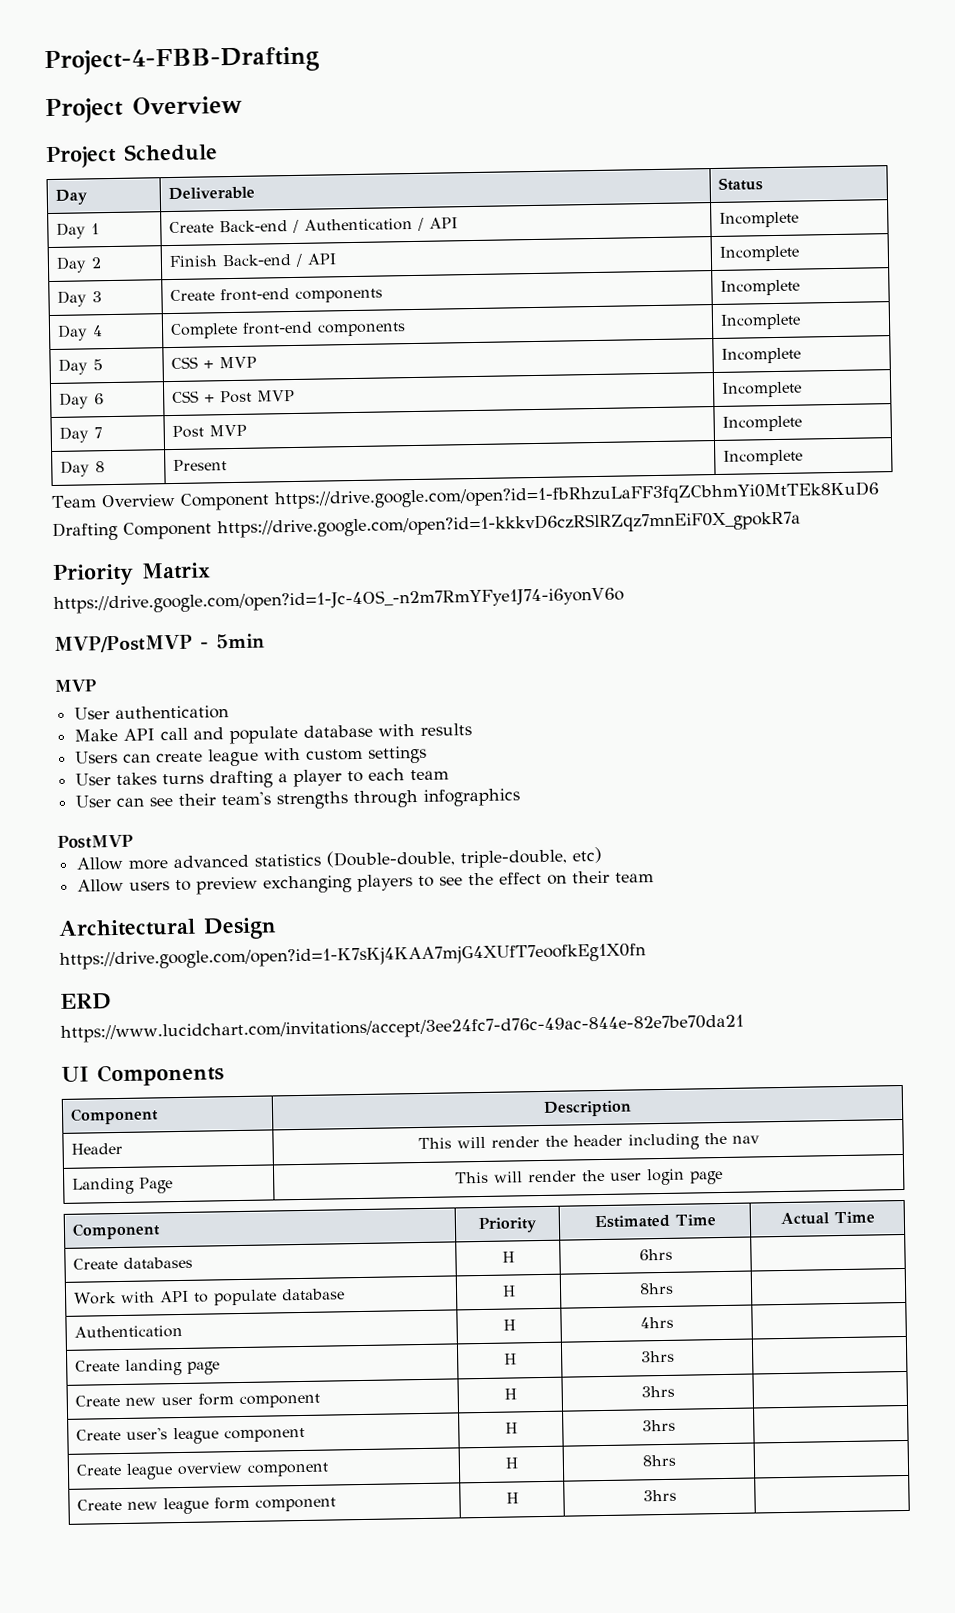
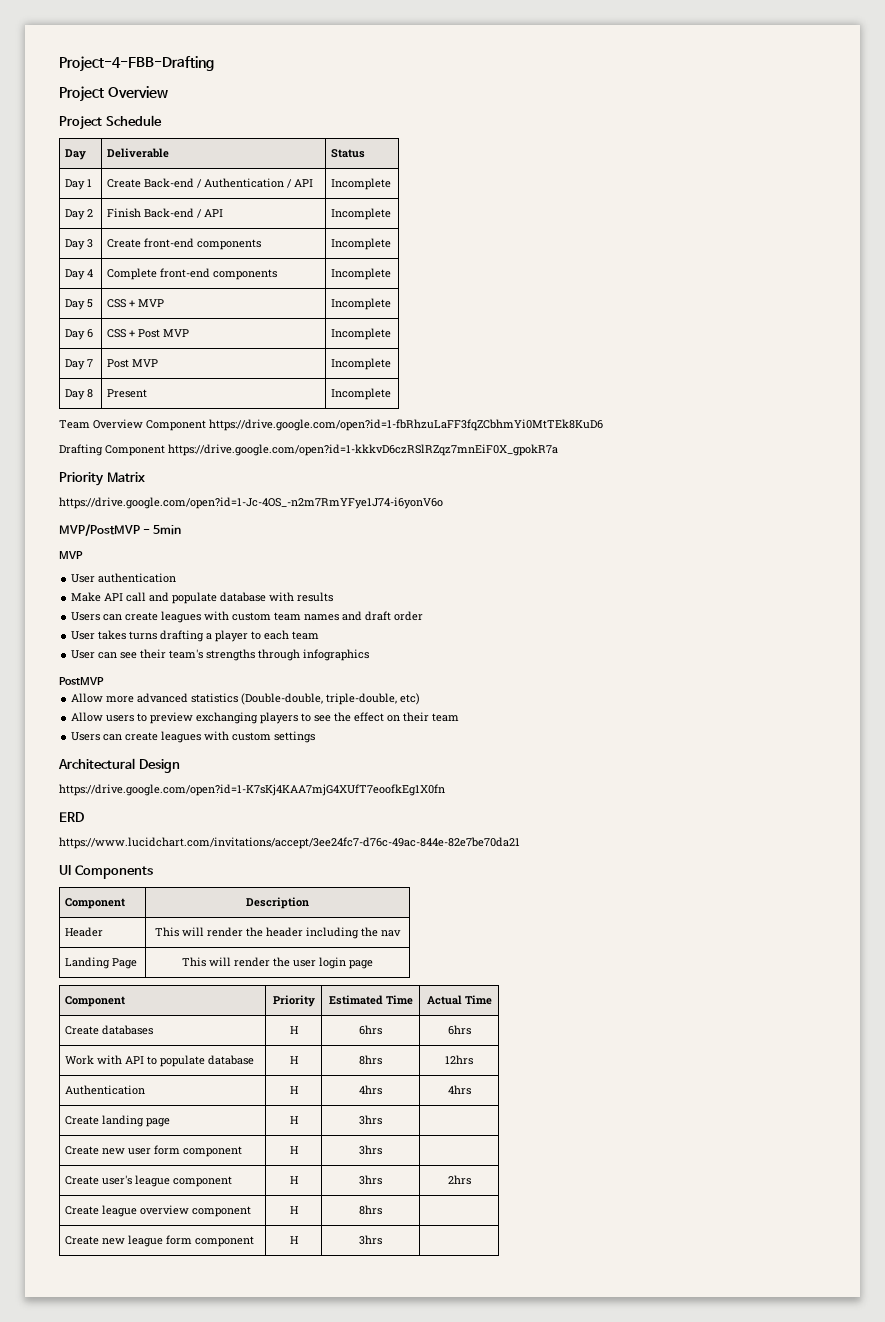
[208,745,428,767] league with custom settings -> [161,611,424,623] leagues with custom team names and draft order
(655, 877) none -> [71,731,316,743] // Users can create leagues with custom settings
(673, 1254) none -> [447,1025,471,1035] 6hrs
(674, 1288) none -> [445,1055,473,1065] 12hrs
(674, 1322) none -> [447,1085,471,1095] 4hrs
(676, 1425) none -> [447,1175,471,1185] 2hrs

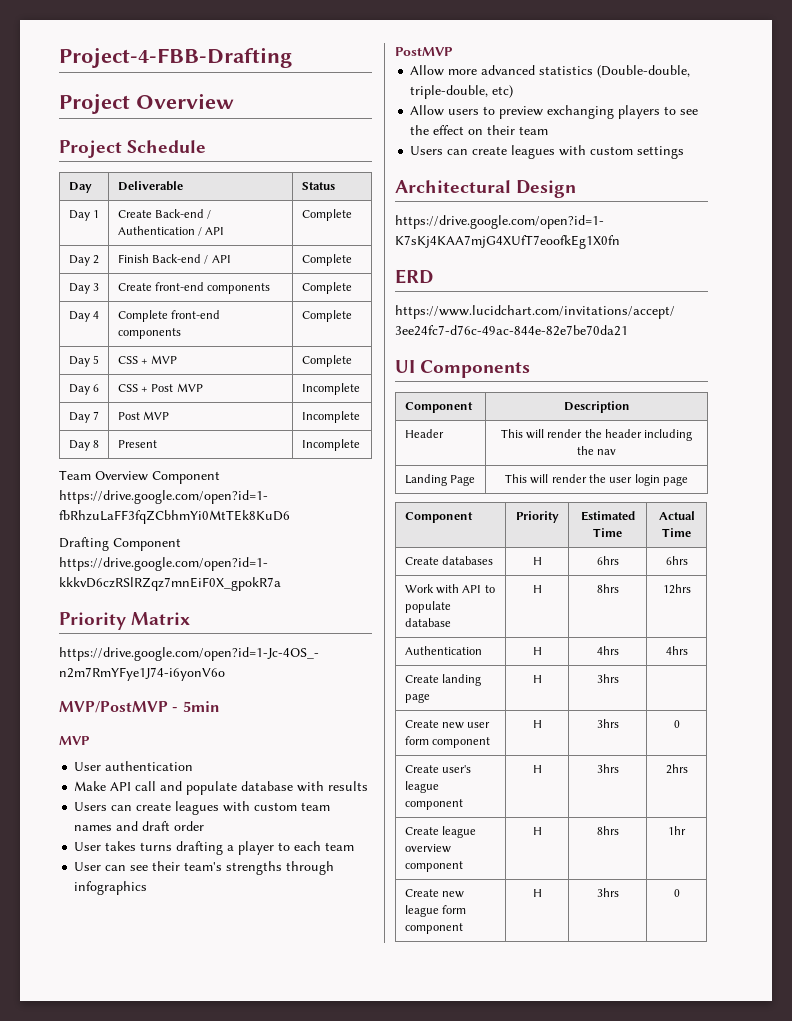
[331,178,392,190] Incomplete -> [301,209,352,221] Complete
[331,208,392,220] Incomplete -> [301,254,352,266] Complete
[331,238,392,250] Incomplete -> [301,282,352,294] Complete
[331,268,392,280] Incomplete -> [301,310,352,322] Complete
[331,298,392,310] Incomplete -> [301,355,352,367] Complete
(382, 1150) none -> [673,720,680,728] 0
(382, 1210) none -> [668,826,686,835] 1hr
(382, 1240) none -> [673,889,680,897] 0

